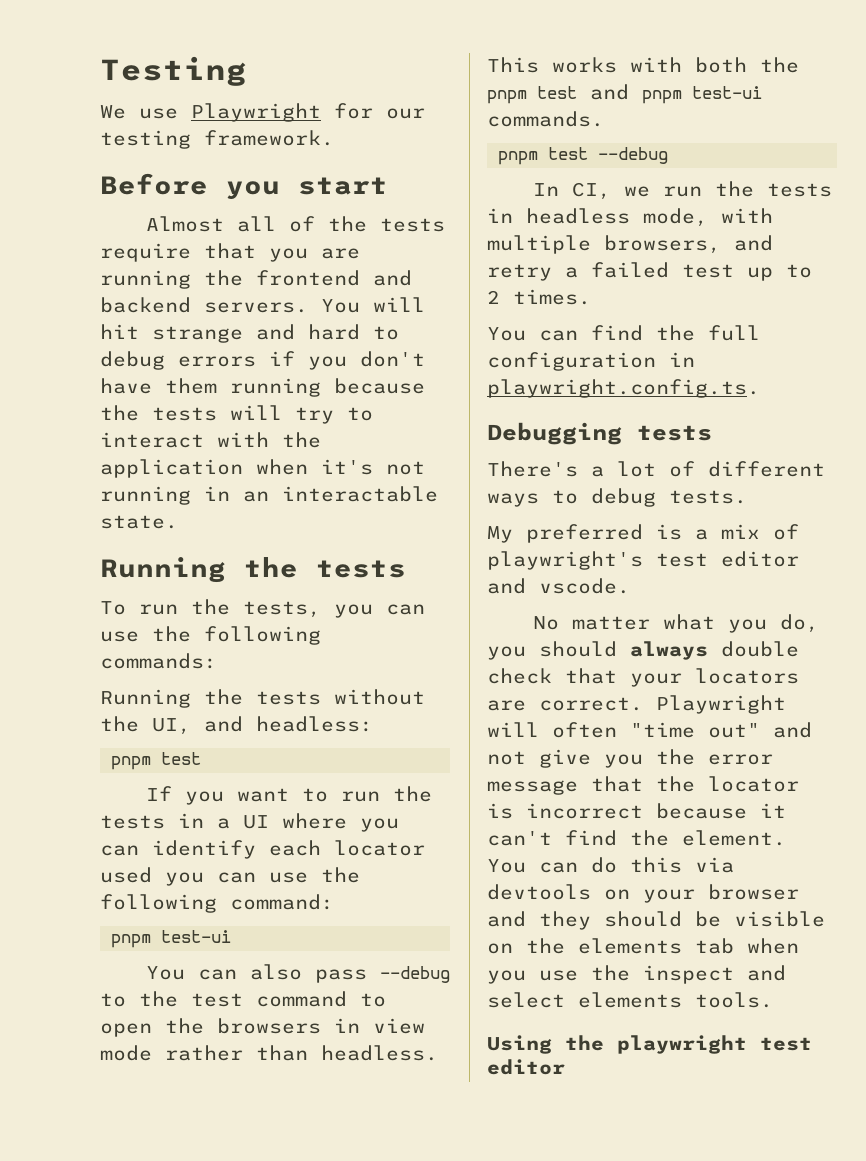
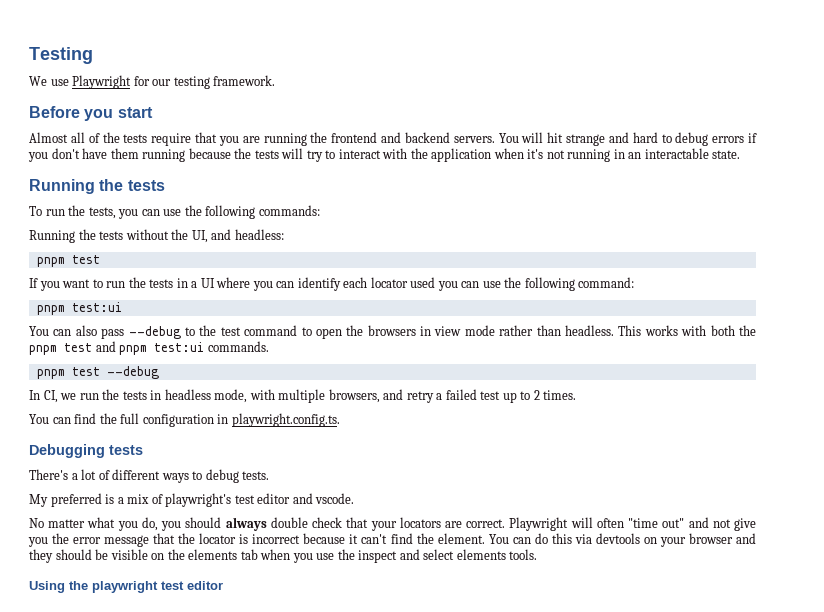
[161,930,232,943] test-ui -> [71,302,122,312] test:ui
[692,86,762,99] test-ui -> [154,342,205,352] test:ui

